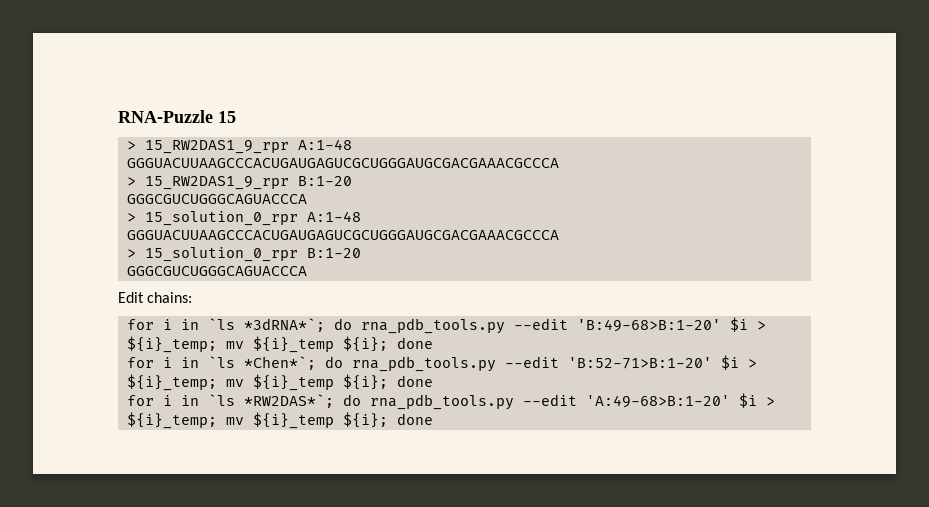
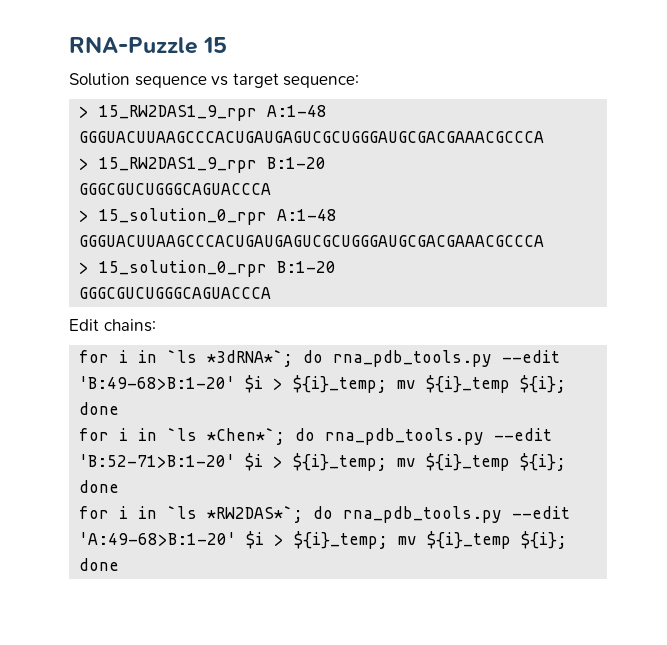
(236, 117) none -> [69,73,360,88] // Solution sequence vs target sequence:

